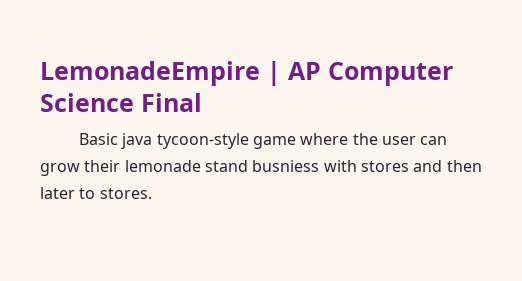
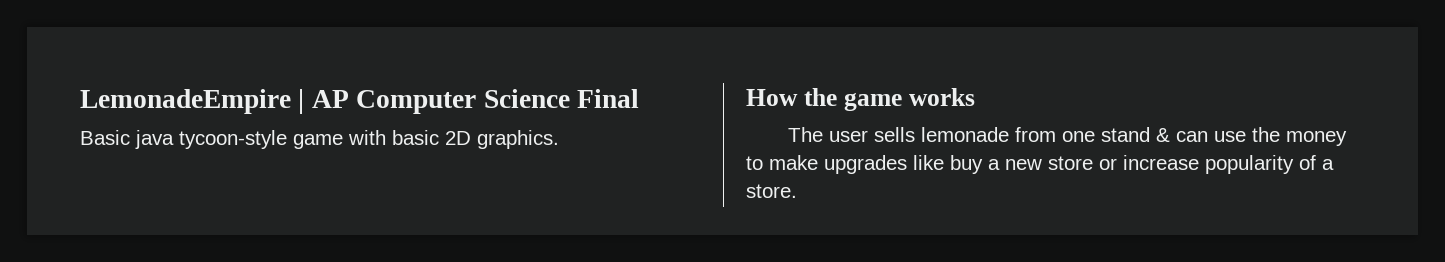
[300,133,448,145] [40,160,482,176] [40,187,152,199] where the user can grow their lemonade stand busniess with stores and then later to stores. -> [348,130,559,149] [746,88,975,111] [788,127,1348,146] [746,155,1334,174] [746,184,797,198] with basic 2D graphics. // How the game works // The user sells lemonade from one stand & can use the money to make upgrades like buy a new store or increase popularity of a store.

